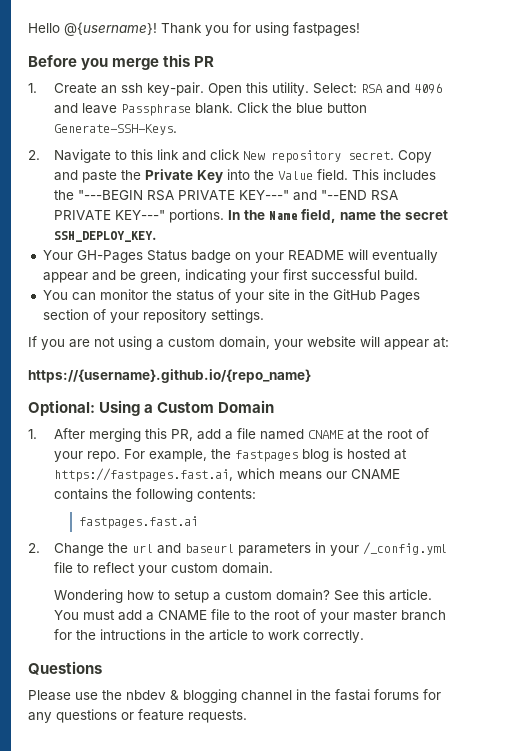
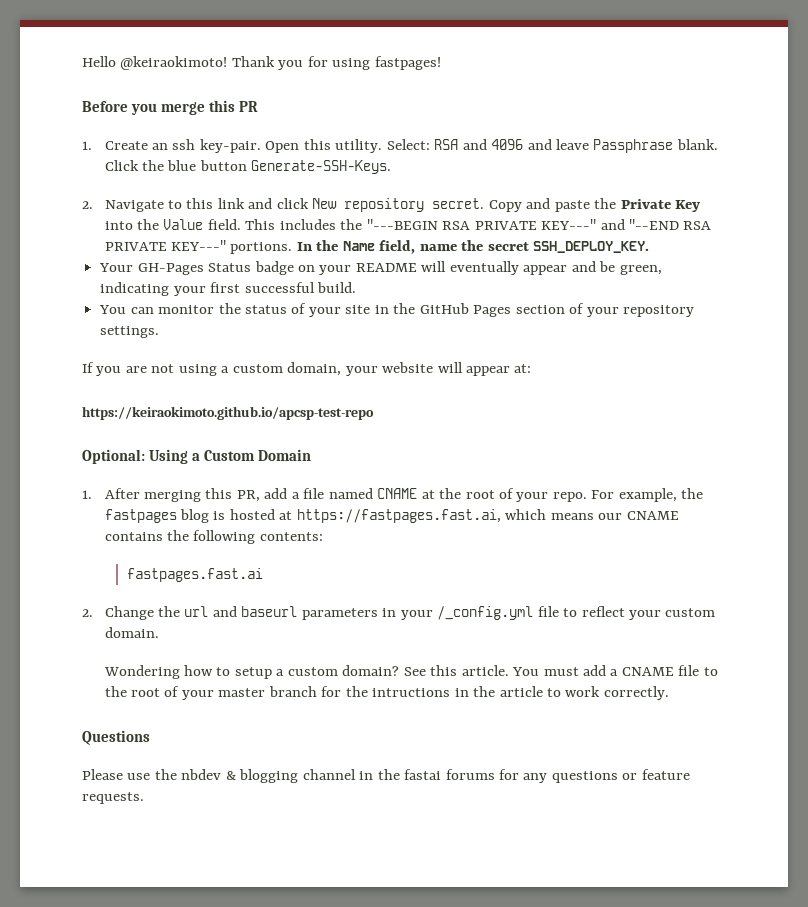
[64,22,157,36] @{username}! -> [120,56,228,70] @keiraokimoto!
[28,369,311,383] https://{username}.github.io/{repo_name} -> [82,406,374,420] https://keiraokimoto.github.io/apcsp-test-repo

